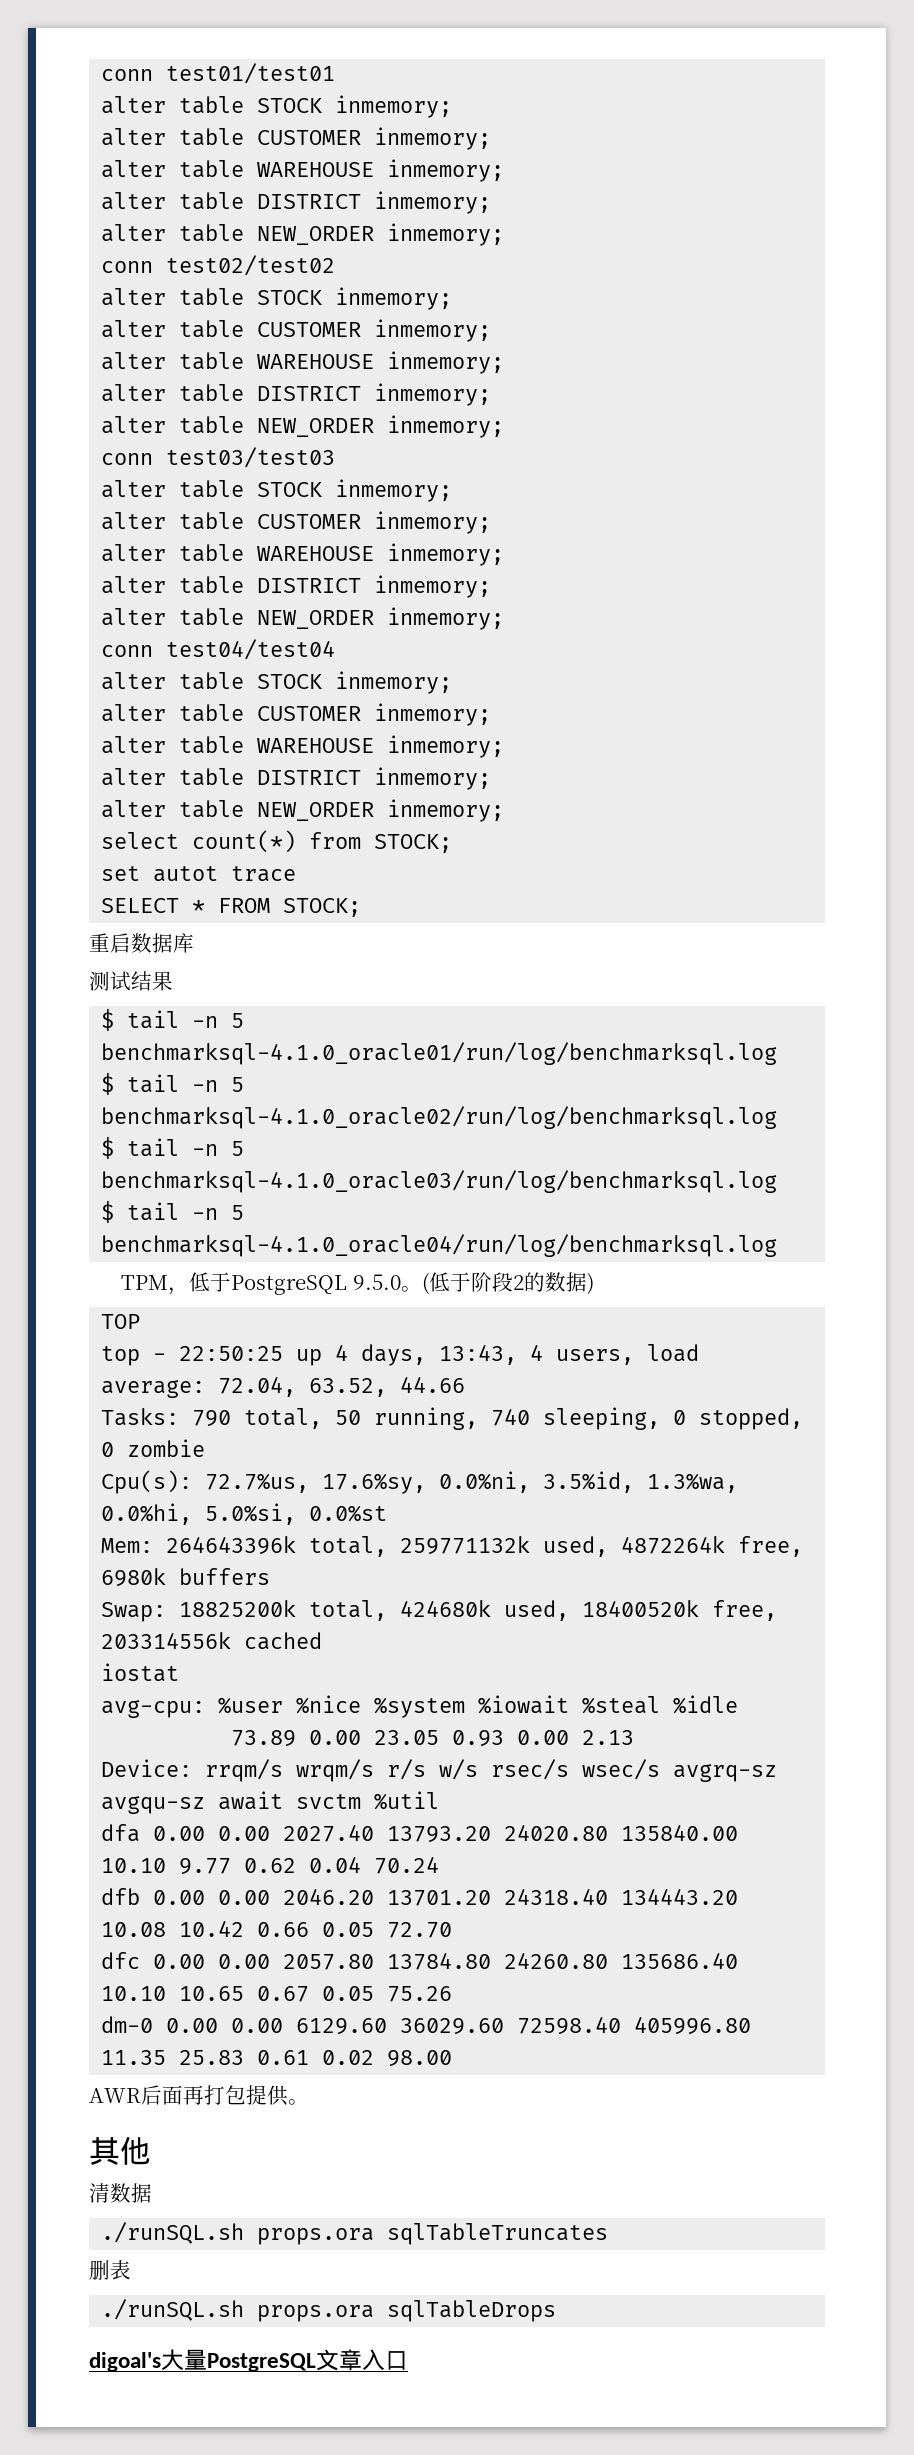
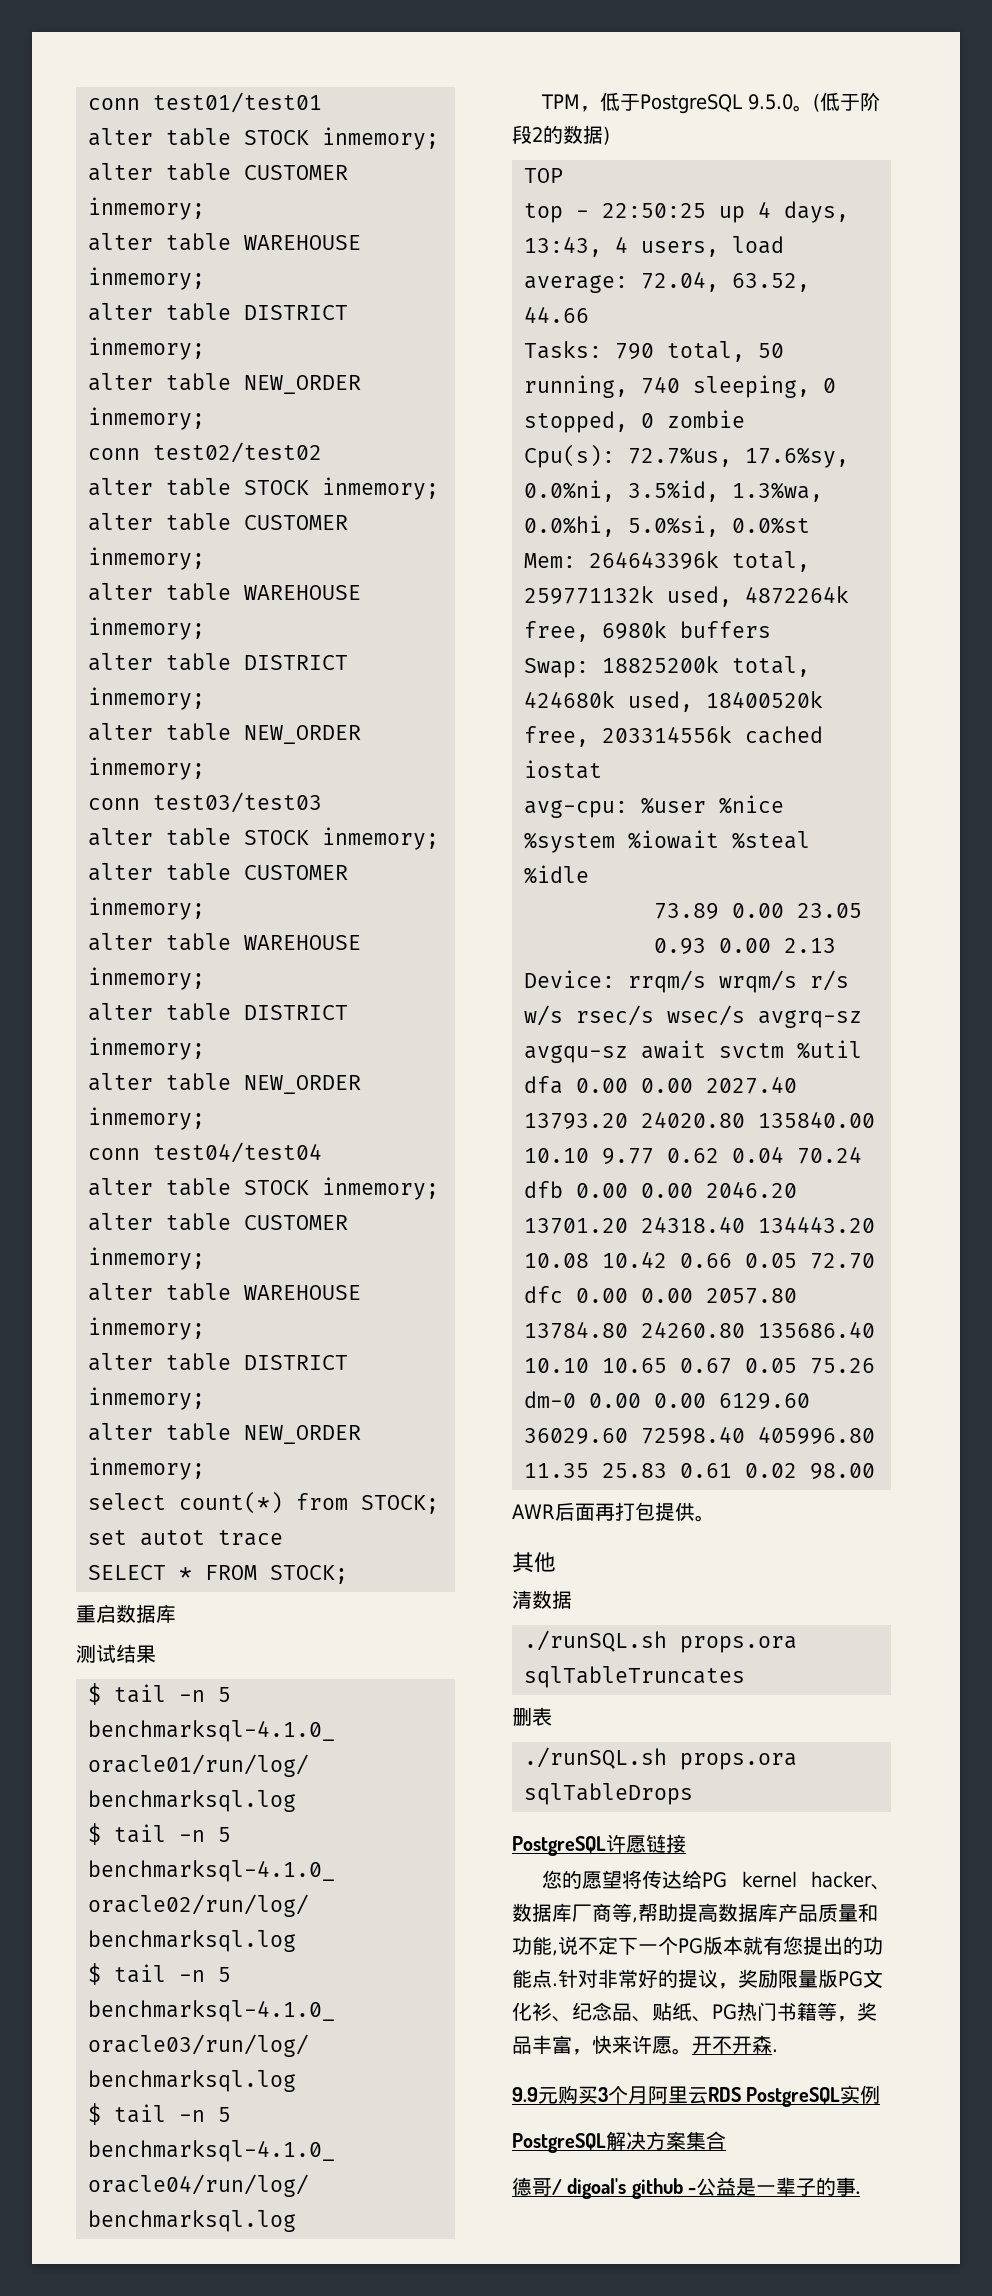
[89,2349,408,2372] digoal's大量PostgreSQL文章入口 -> [512,1834,686,1856] [542,1870,891,1890] [512,1903,878,1923] [512,1936,883,1956] [512,1969,883,1989] [512,2002,877,2022] [512,2035,778,2055] [512,2085,881,2107] [512,2131,726,2153] [512,2177,861,2199] PostgreSQL许愿链接 // 您的愿望将传达给PG kernel hacker、数据库厂商等,帮助提高数据库产品质量和功能,说不定下一个PG版本就有您提出的功能点.针对非常好的提议，奖励限量版PG文化衫、纪念品、贴纸、PG热门书籍等，奖品丰富，快来许愿。开不开森. // 9.9元购买3个月阿里云RDS PostgreSQL实例 // PostgreSQL解决方案集合 // 德哥/ digoal's github -公益是一辈子的事.

